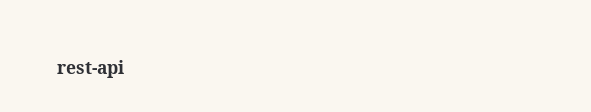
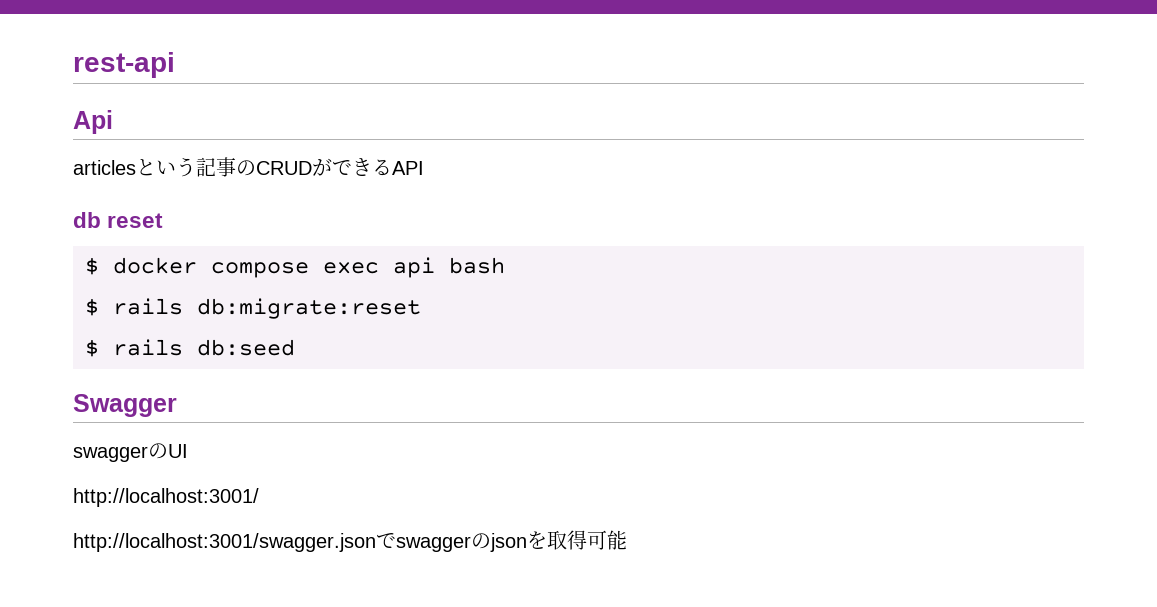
(124, 69) none -> [73,110,113,134] [73,157,424,177] [73,212,164,228] [85,257,505,278] [85,298,421,319] [85,339,295,357] [73,394,177,417] [73,443,188,462] [73,488,259,507] [73,530,627,552] // Api // articlesという記事のCRUDができるAPI // db reset // $ docker compose exec api bash // $ rails db:migrate:reset // $ rails db:seed // Swagger // swaggerのUI // http://localhost:3001/ // http://localhost:3001/swagger.jsonでswaggerのjsonを取得可能

